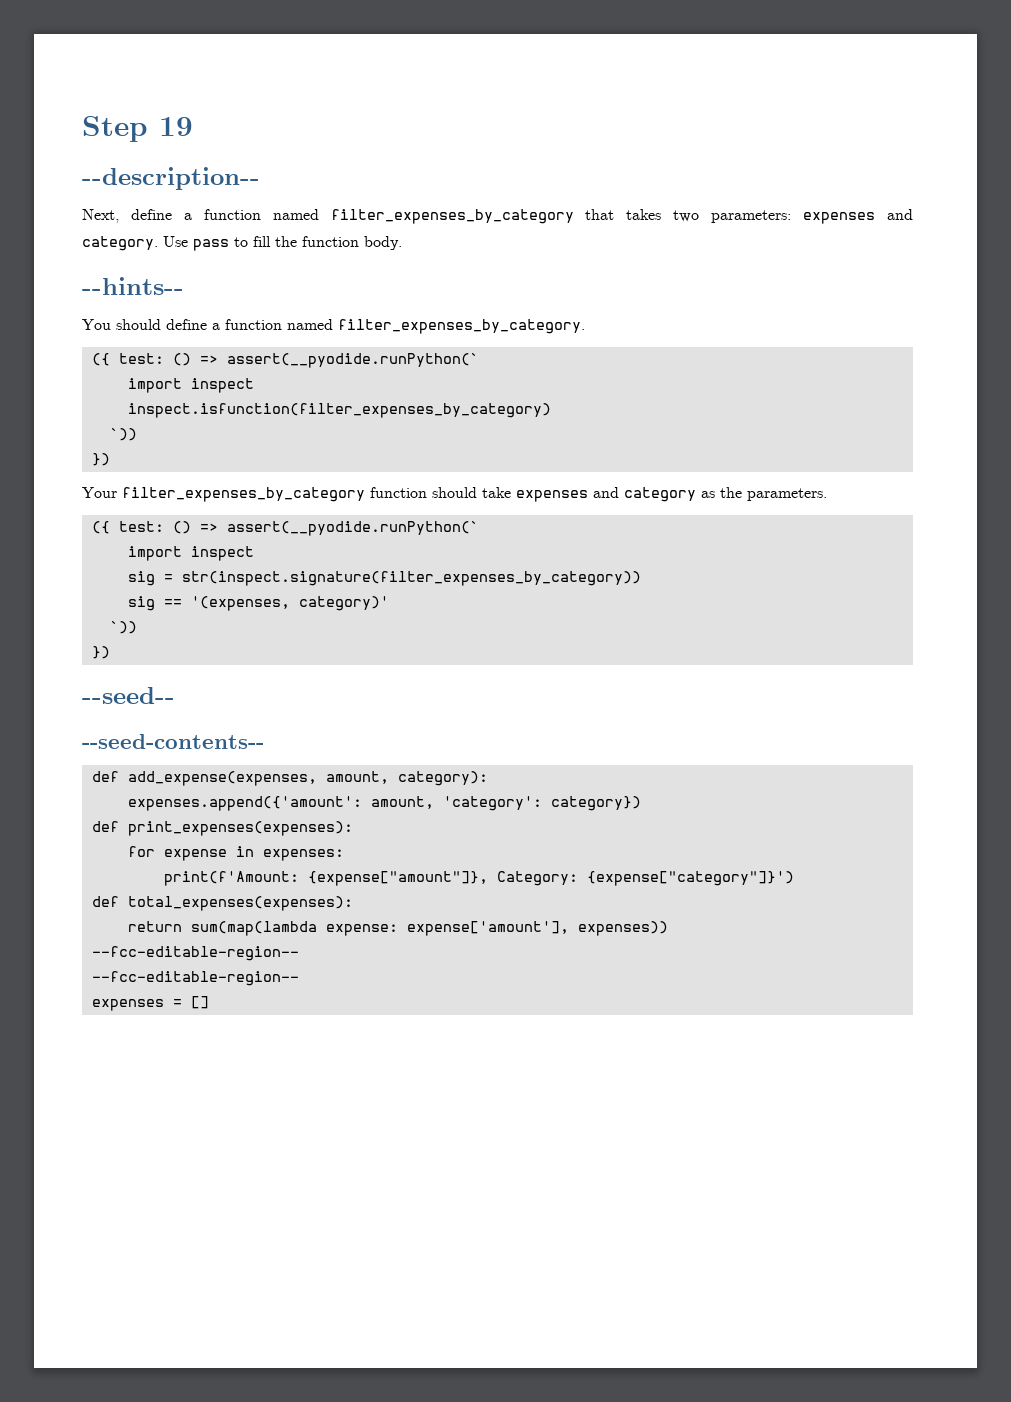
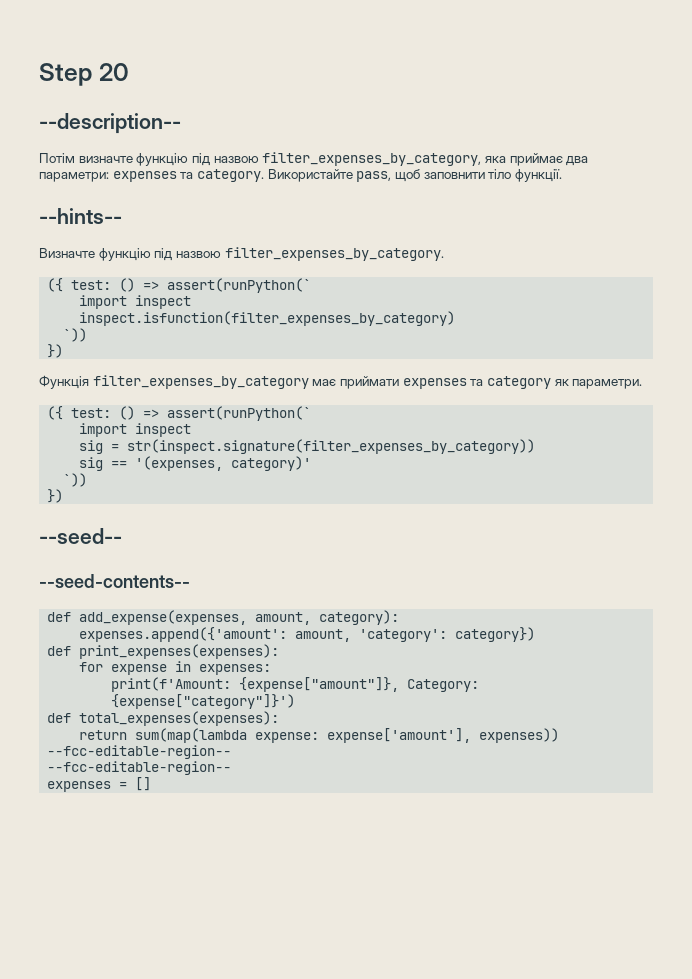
[159,117,193,136] 19 -> [98,63,129,81] 20
[82,209,913,224] [82,236,402,251] [82,277,184,295] [82,319,333,330] Next, define a function named filter_expenses_by_category that takes two parameters: expenses and category. Use pass to fill the function body. // --hints-- // You should define a function named -> [39,152,589,166] [39,169,562,182] [39,208,122,224] [39,248,221,261] Потім визначте функцію під назвою filter_expenses_by_category, яка приймає два параметри: expenses та category. Використайте pass, щоб заповнити тіло функції. // --hints-- // Визначте функцію під назвою
[226,353,479,368] assert(__pyodide.runPython(` -> [167,278,312,293] assert(runPython(`
[82,487,827,502] [91,521,479,536] Your filter_expenses_by_category function should take expenses and category as the parameters. // ({ test: () => assert(__pyodide.runPython(` -> [39,375,643,389] [47,406,312,421] Функція filter_expenses_by_category має приймати expenses та category як параметри. // ({ test: () => assert(runPython(`

